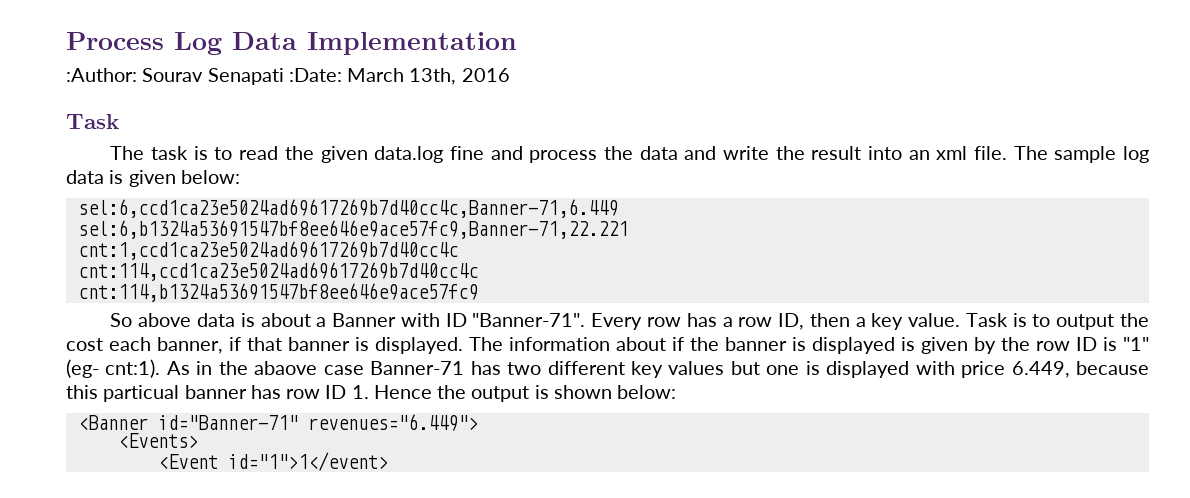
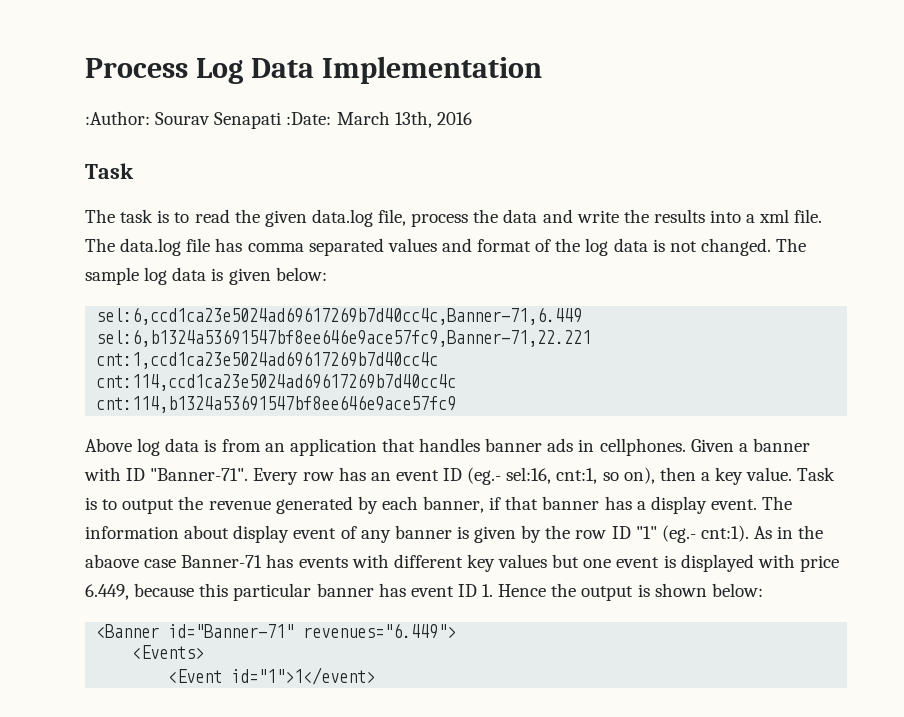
[449,146,523,160] fine and -> [378,209,407,226] file,
[811,146,1007,160] result into an xml file. -> [653,209,823,223] [85,238,771,256] results into a xml file. The data.log file has comma separated values and format of the log data is not changed.
[110,313,397,327] So above data is about a Banner -> [85,438,810,456] Above log data is from an application that handles banner ads in cellphones. Given a banner
[722,313,805,330] a row ID, -> [370,467,655,485] an event ID (eg.- sel:16, cnt:1, so on),
[66,338,103,351] cost -> [208,496,378,514] revenue generated by
[355,337,895,354] is displayed. The information about if the banner is displayed -> [604,496,793,514] [85,525,452,543] has a display event. The information about display event of any banner
[1103,337,1149,351] [66,359,99,378] is "1" (eg- -> [635,525,696,543] "1" (eg.-
[507,362,542,375] two -> [298,554,389,568] events with
(800, 370) none -> [616,557,660,568] event
[103,385,321,402] particual banner has row -> [233,583,454,601] particular banner has event

